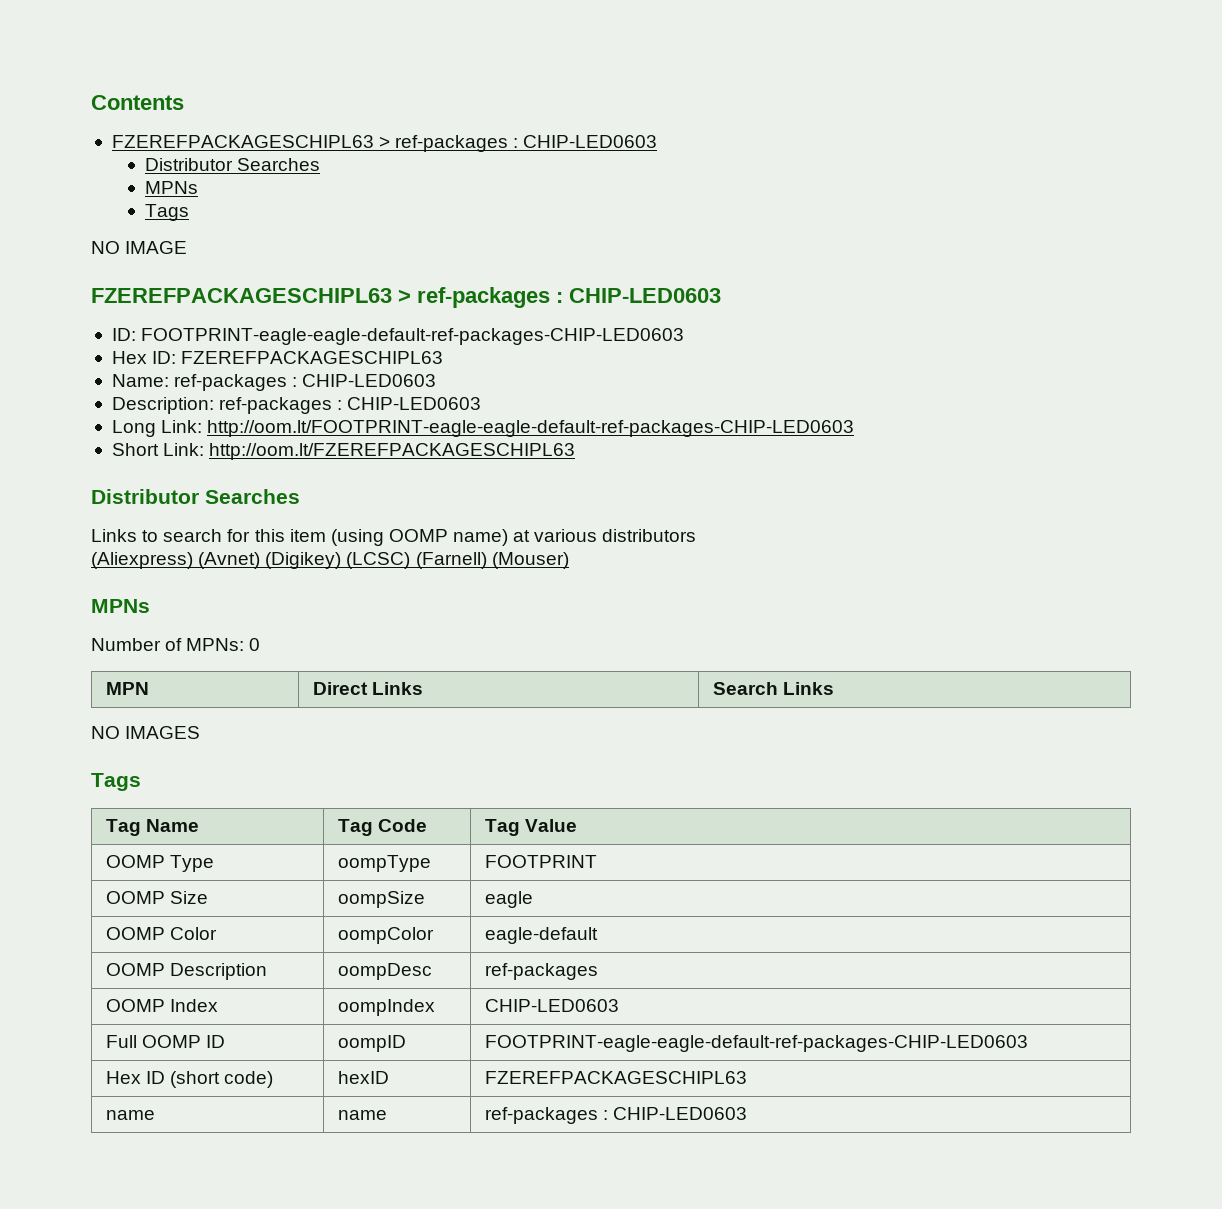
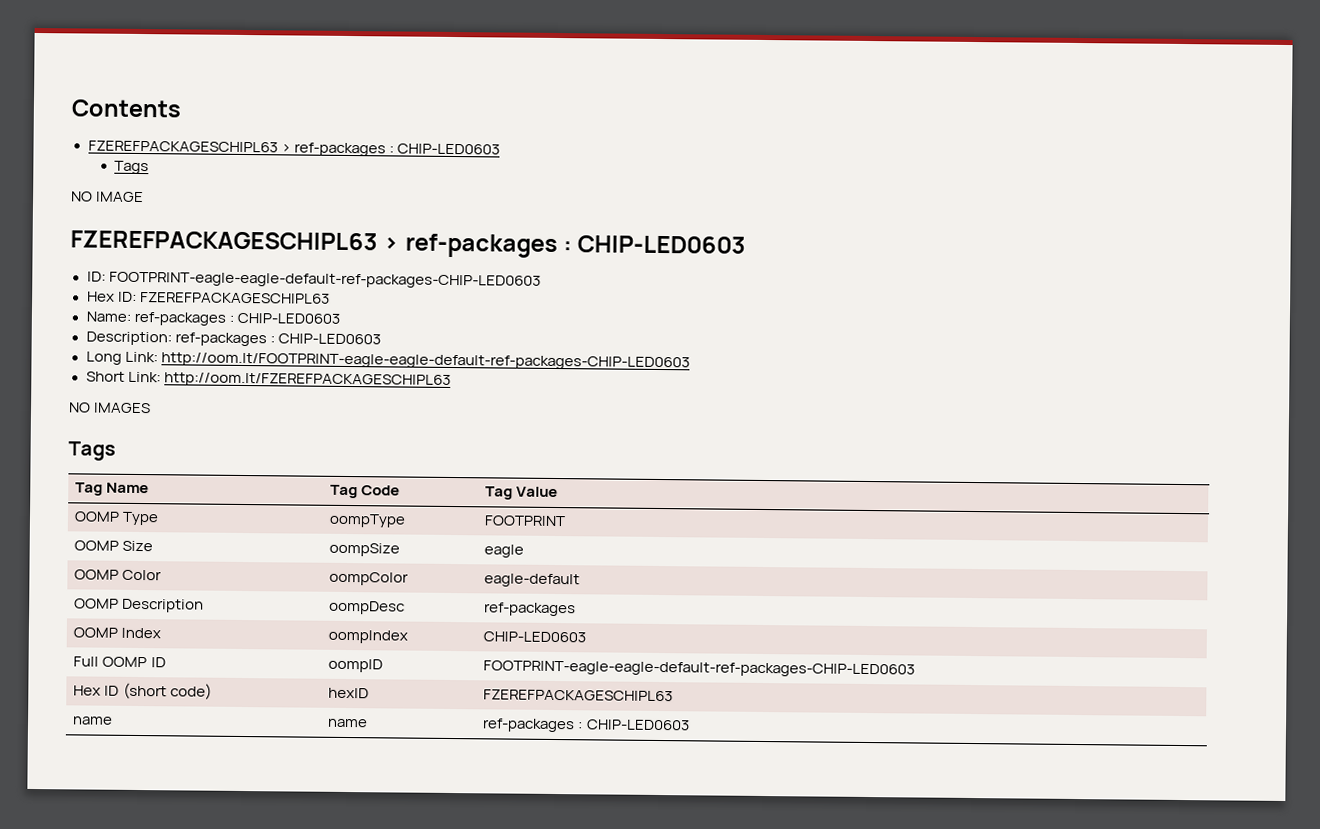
[145,158,321,171] [145,181,199,194] // Distributor Searches // MPNs -> (500, 149) none
[91,489,300,504] [91,529,697,546] [91,552,569,569] [91,599,150,613] [91,638,261,651] [105,682,149,695] [312,682,424,695] [712,682,835,695] // Distributor Searches // Links to search for this item (using OOMP name) at various distributors // (Aliexpress) (Avnet) (Digikey) (LCSC) (Farnell) (Mouser) // MPNs // Number of MPNs: 0 // MPN | Direct Links | Search Links -> (451, 380) none

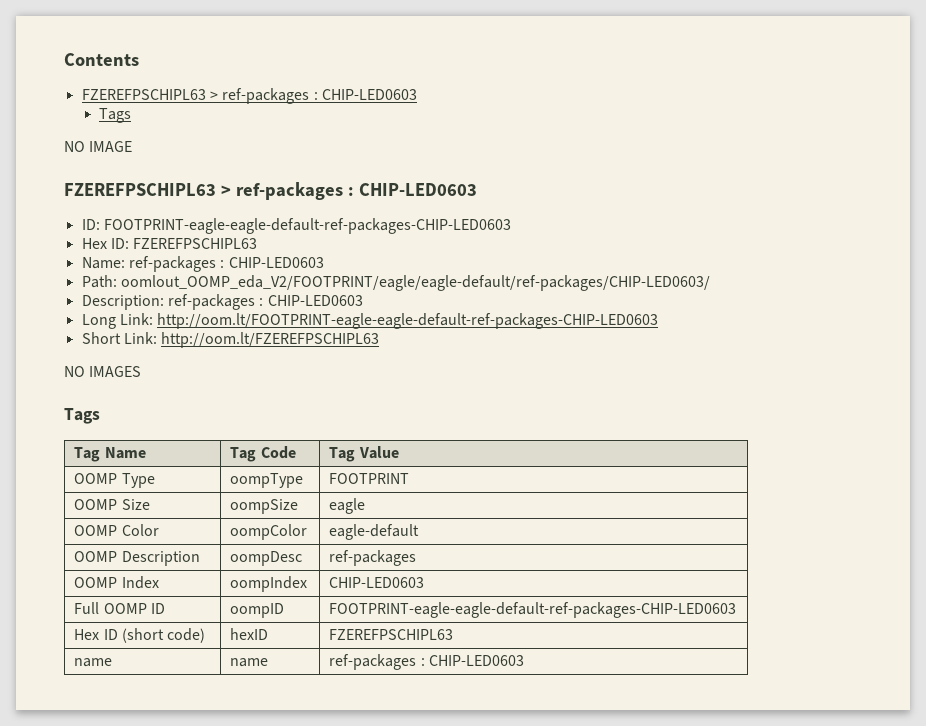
[87,140,278,153] FZEREFPACKAGESCHIPL63 -> [81,89,206,100] FZEREFPSCHIPL63
[70,230,378,251] FZEREFPACKAGESCHIPL63 -> [64,183,216,196] FZEREFPSCHIPL63
[139,291,330,304] FZEREFPACKAGESCHIPL63 -> [133,238,258,249] FZEREFPSCHIPL63
(340, 318) none -> [81,275,710,291] // Path: oomlout_OOMP_eda_V2/FOOTPRINT/eagle/eagle-default/ref-packages/CHIP-LED0603/
[163,372,451,388] http://oom.lt/FZEREFPACKAGESCHIPL63 -> [161,332,380,348] http://oom.lt/FZEREFPSCHIPL63
[483,689,674,702] FZEREFPACKAGESCHIPL63 -> [329,629,454,640] FZEREFPSCHIPL63

